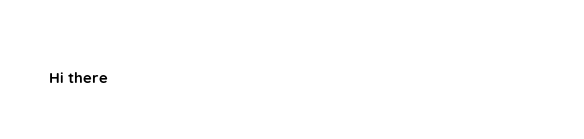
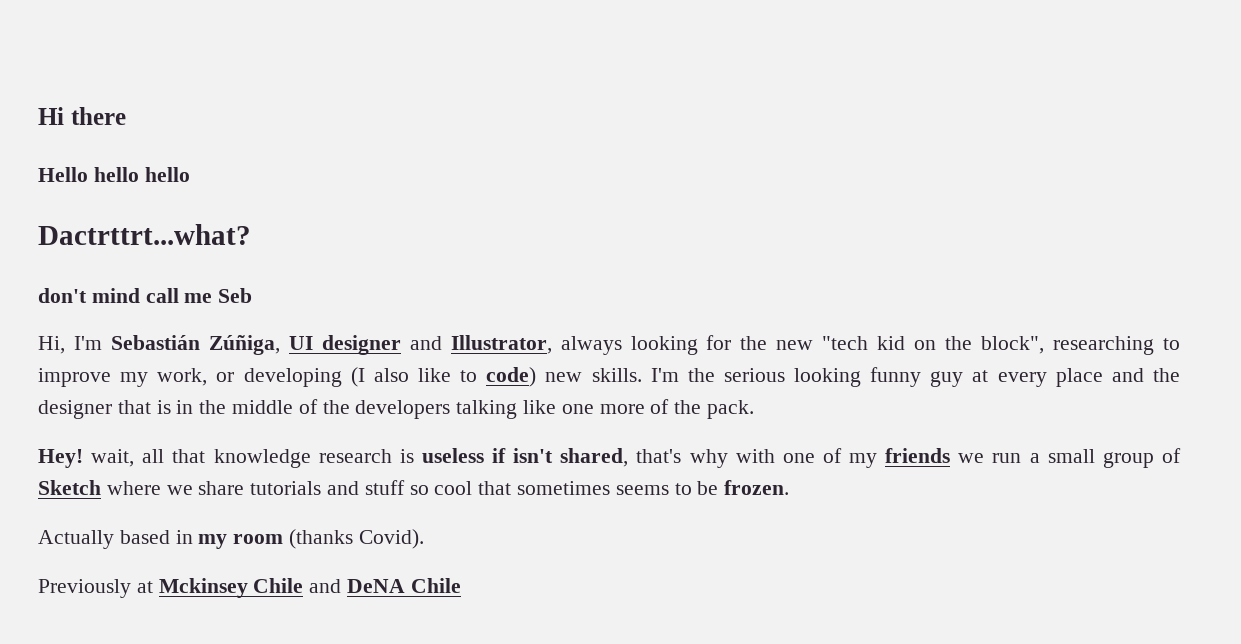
(109, 77) none -> [38,167,190,182] [38,224,251,245] [38,288,253,303] [38,335,1180,355] [38,367,1180,387] [38,399,755,419] [38,448,1182,468] [38,480,790,495] [38,529,424,549] [38,578,461,598] // Hello hello hello // Dactrttrt...what? // don't mind call me Seb // Hi, I'm Sebastián Zúñiga, UI designer and Illustrator, always looking for the new "tech kid on the block", researching to improve my work, or developing (I also like to code) new skills. I'm the serious looking funny guy at every place and the designer that is in the middle of the developers talking like one more of the pack. // Hey! wait, all that knowledge research is useless if isn't shared, that's why with one of my friends we run a small group of Sketch where we share tutorials and stuff so cool that sometimes seems to be frozen. // Actually based in my room (thanks Covid). // Previously at Mckinsey Chile and DeNA Chile

